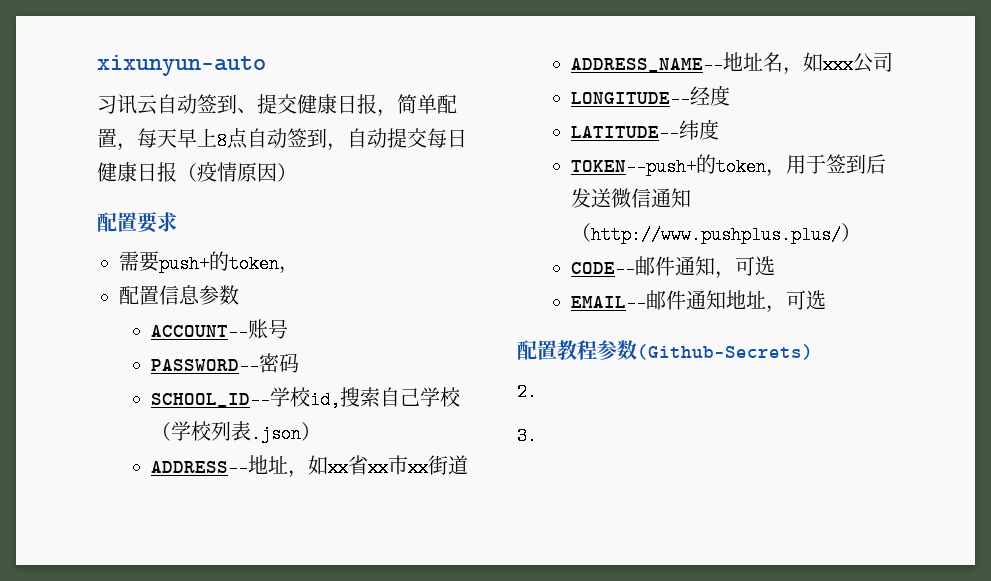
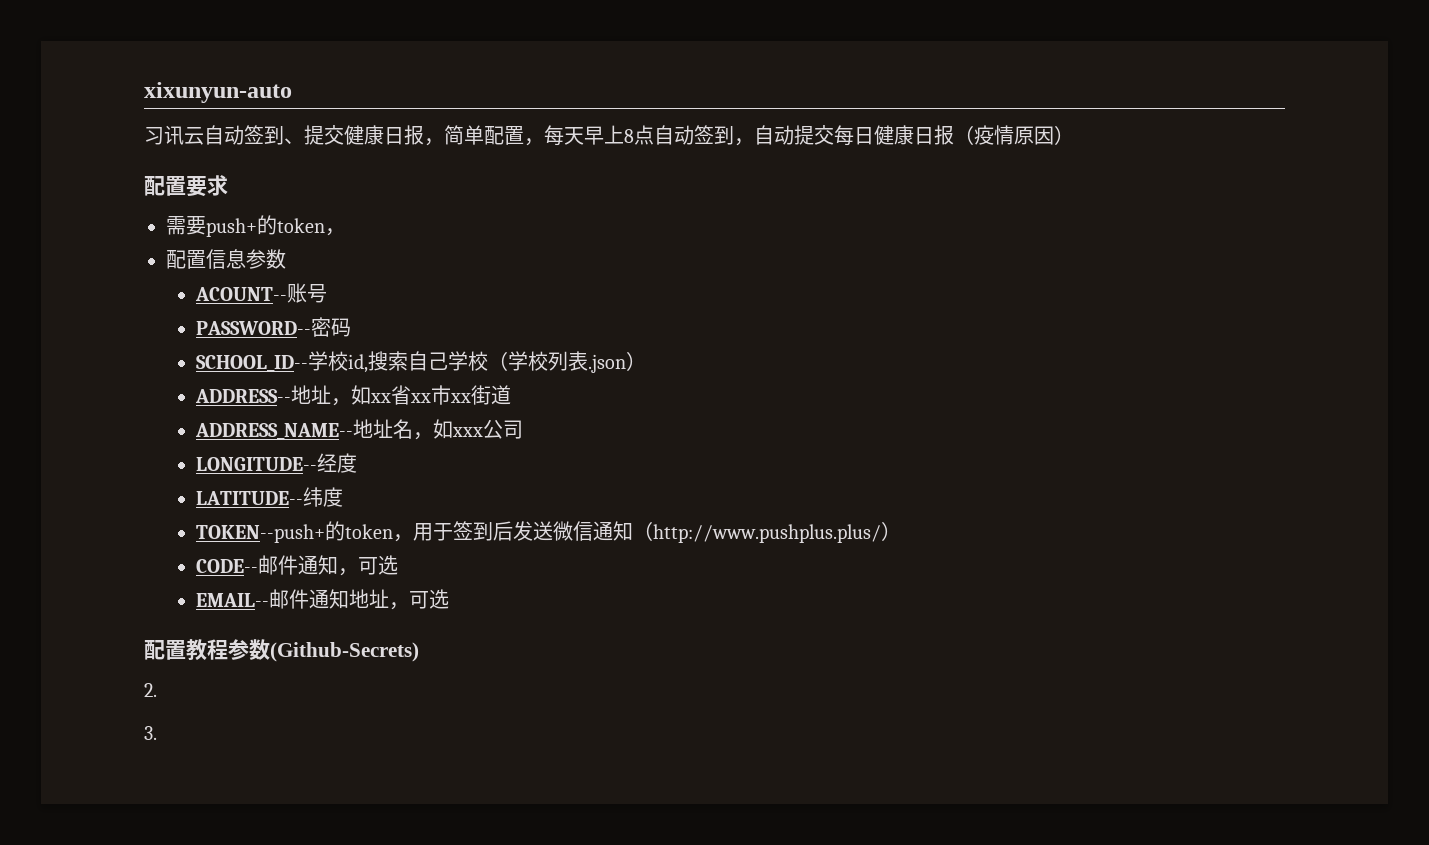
[151,323,249,341] ACCOUNT-- -> [194,287,287,301] ACOUNT--

